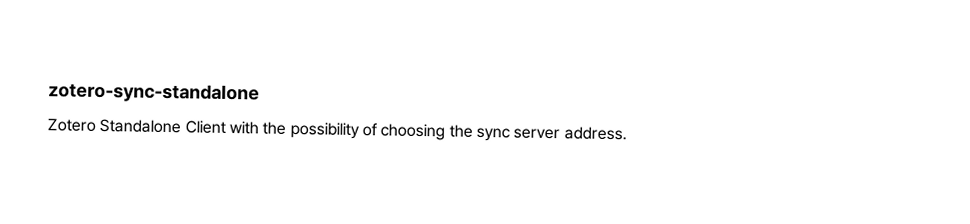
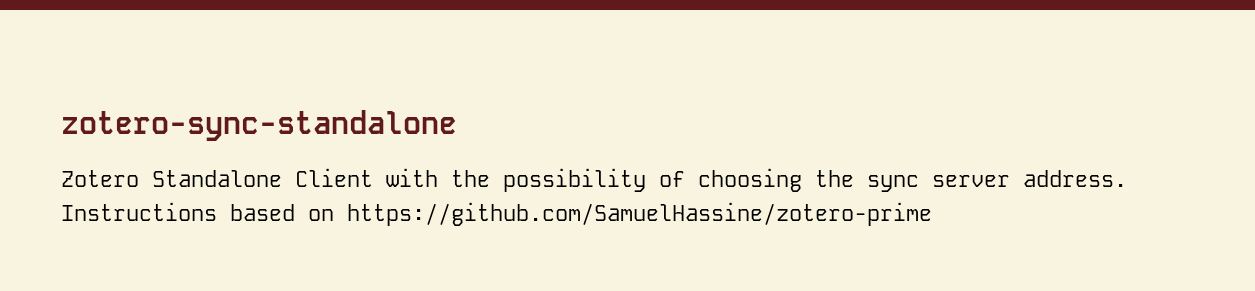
(627, 133) none -> [61,202,932,226] Instructions based on https://github.com/SamuelHassine/zotero-prime

